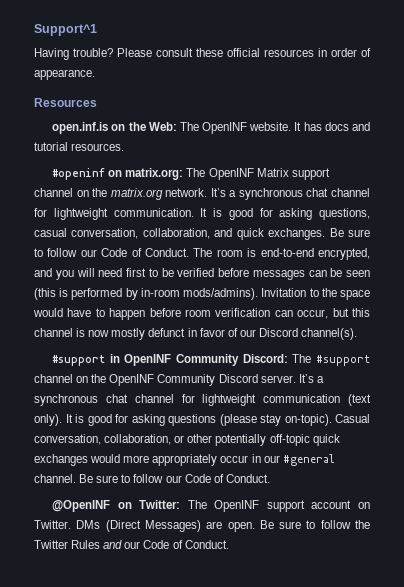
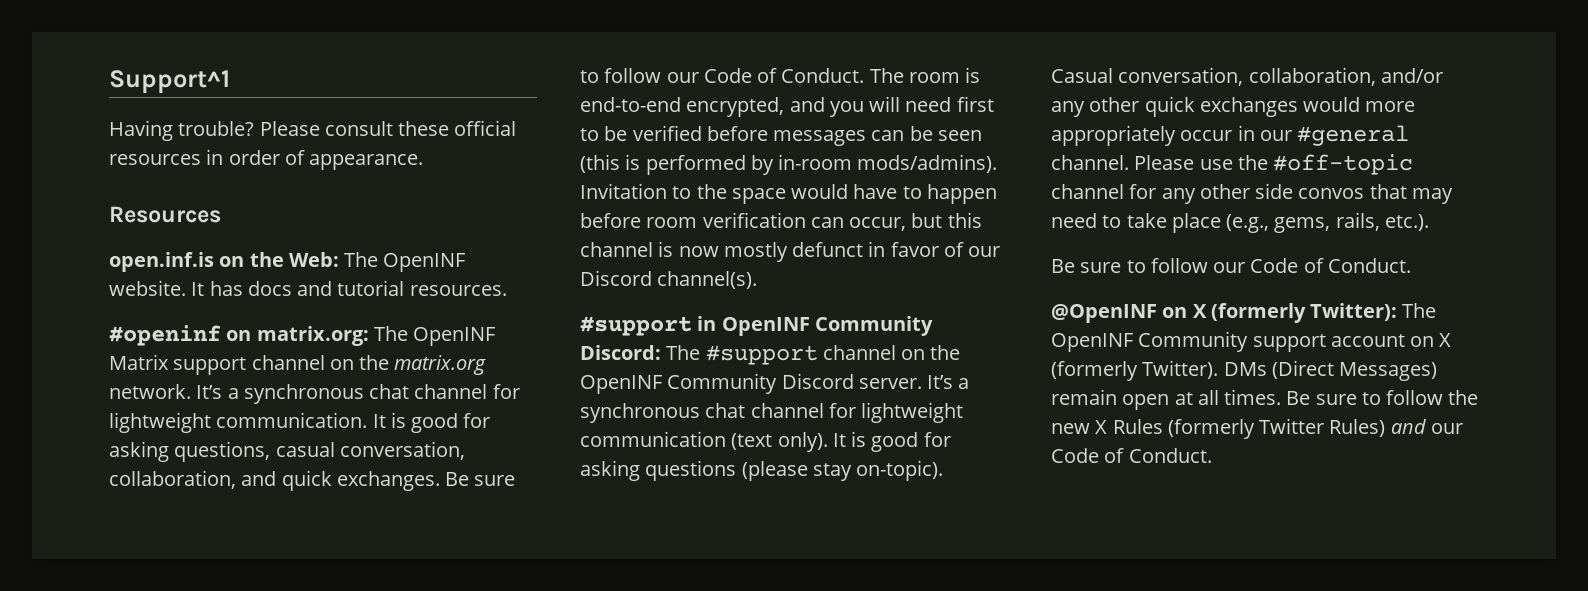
[174,434,310,446] or other potentially off-topic -> [1380,68,1443,83] [1051,97,1140,117] and/or any other
(76, 478) none -> [1134,154,1414,175] [1051,183,1453,204] [1051,212,1429,233] Please use the #off-topic channel for any other side convos that may need to take place (e.g., gems, rails, etc.). //
[139,500,260,512] Twitter: The OpenINF -> [1192,303,1437,323] [1051,331,1249,352] X (formerly Twitter): The OpenINF Community
[34,520,255,532] Twitter. DMs (Direct Messages) are open. -> [1439,333,1452,347] [1051,360,1438,381] [1051,389,1282,410] X (formerly Twitter). DMs (Direct Messages) remain open at all times.
[34,540,101,549] Twitter Rules -> [1051,418,1386,439] new X Rules (formerly Twitter Rules)

